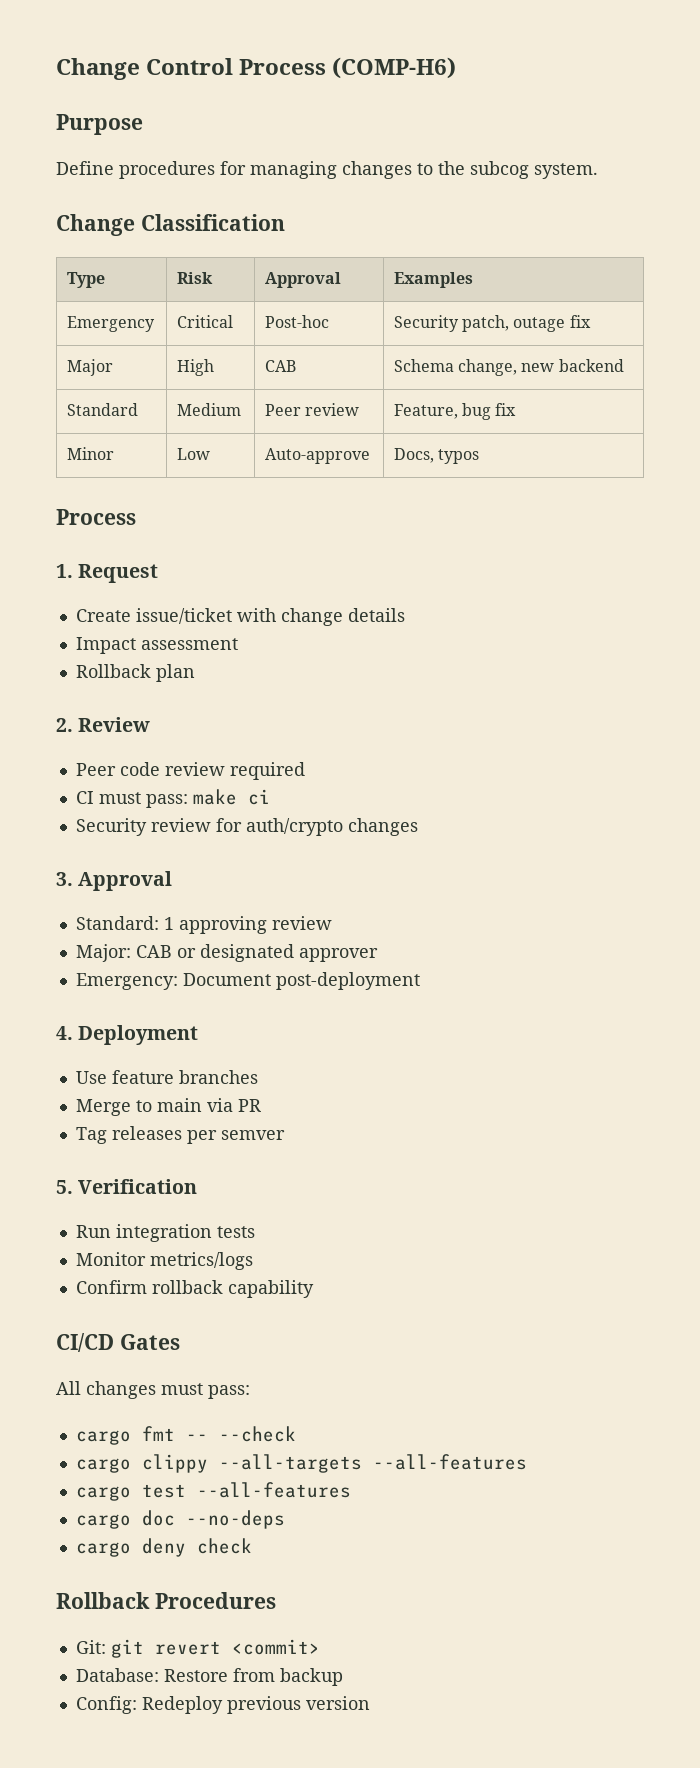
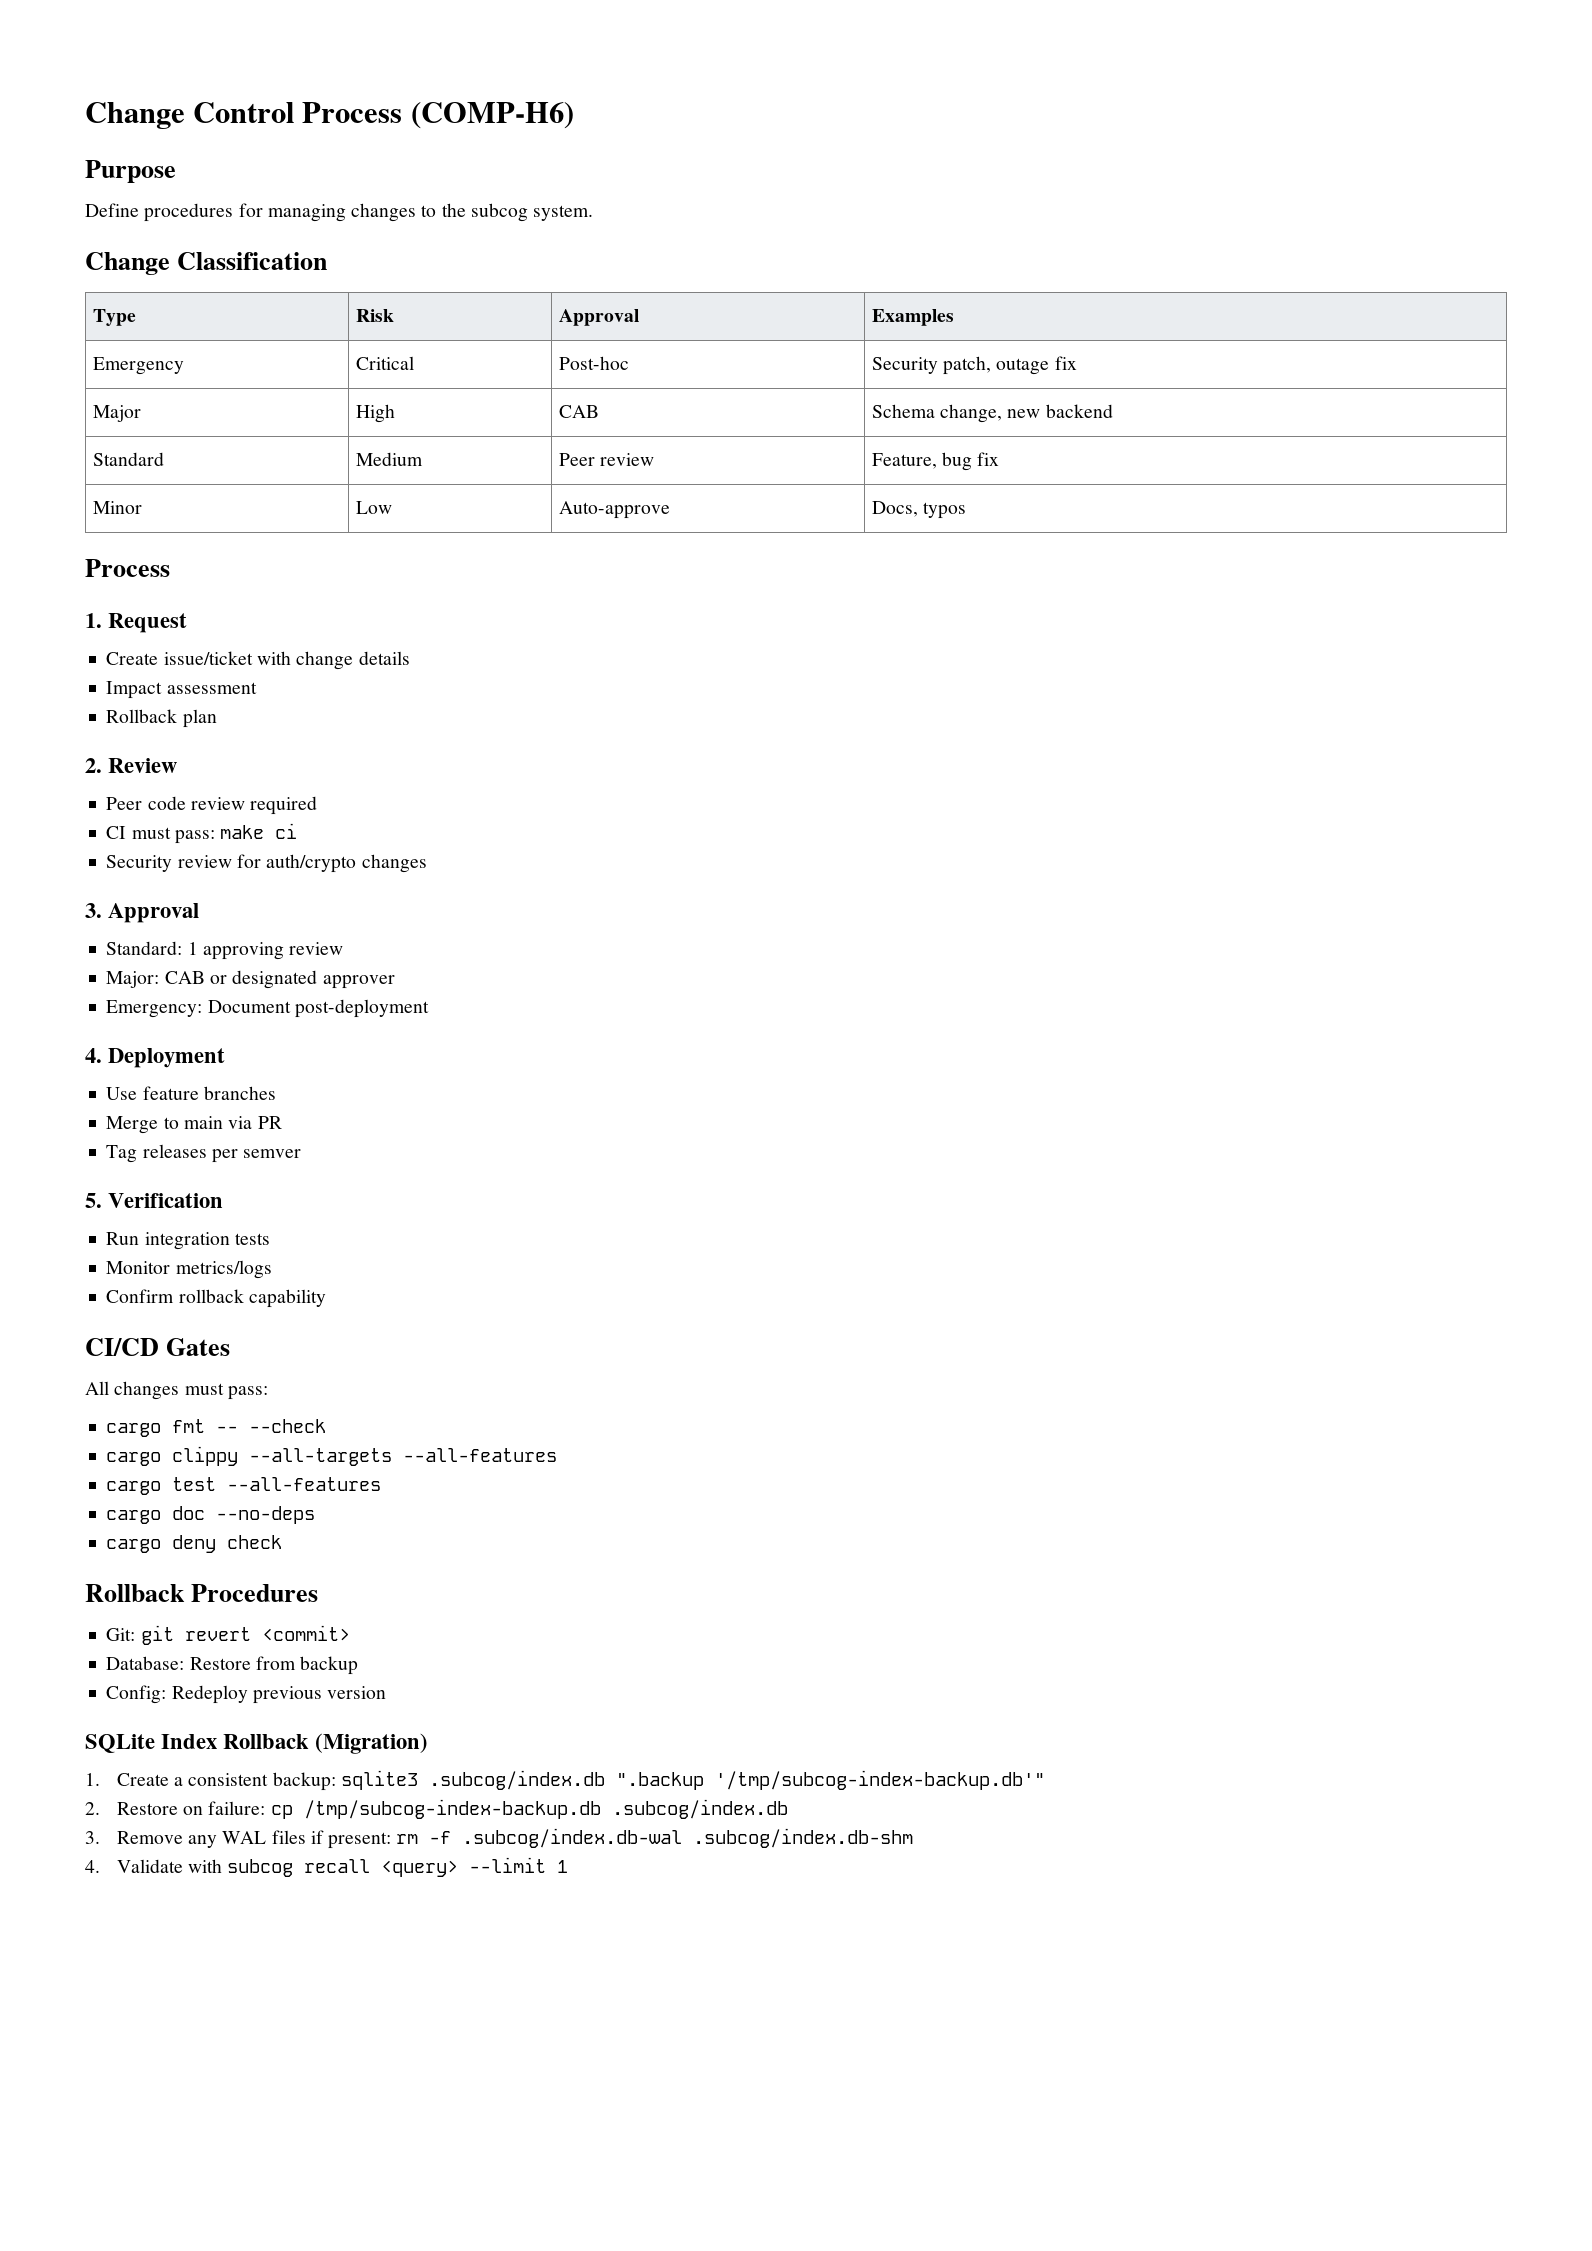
(370, 1703) none -> [85,1733,429,1754] [85,1770,1045,1791] [85,1799,788,1819] [85,1828,914,1849] [85,1857,569,1877] // SQLite Index Rollback (Migration) // 1. Create a consistent backup: sqlite3 .subcog/index.db ".backup '/tmp/subcog-index-backup.db'" // 2. Restore on failure: cp /tmp/subcog-index-backup.db .subcog/index.db // 3. Remove any WAL files if present: rm -f .subcog/index.db-wal .subcog/index.db-shm // 4. Validate with subcog recall <query> --limit 1

